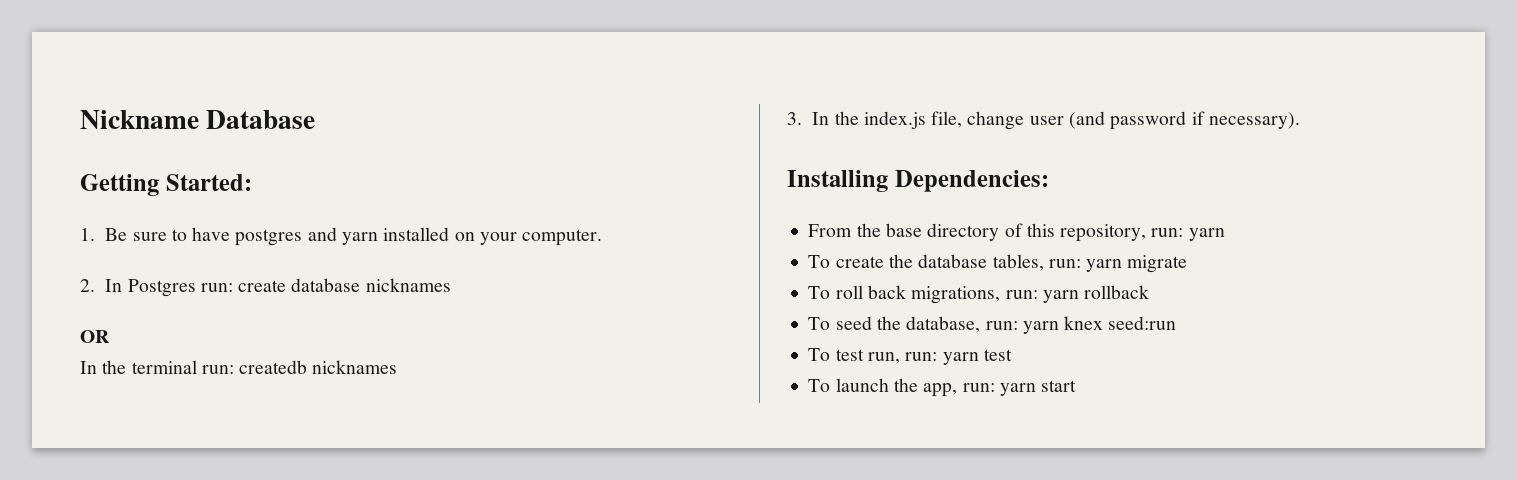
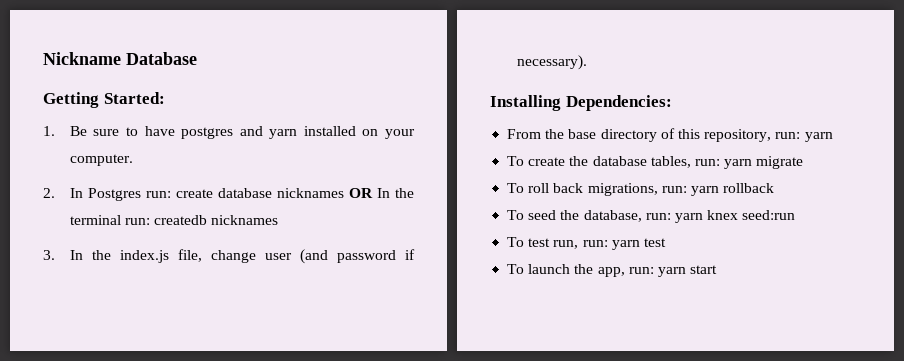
(451, 285) // -> (344, 193) none
(109, 336) // -> (373, 193) none

